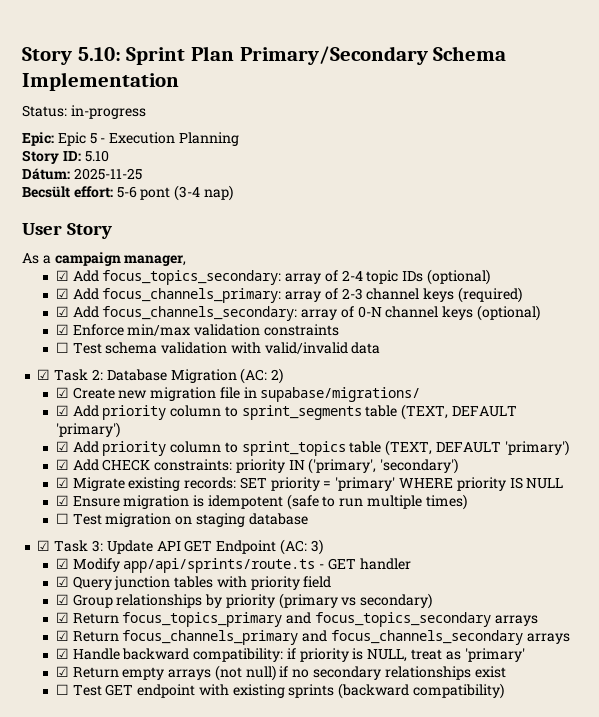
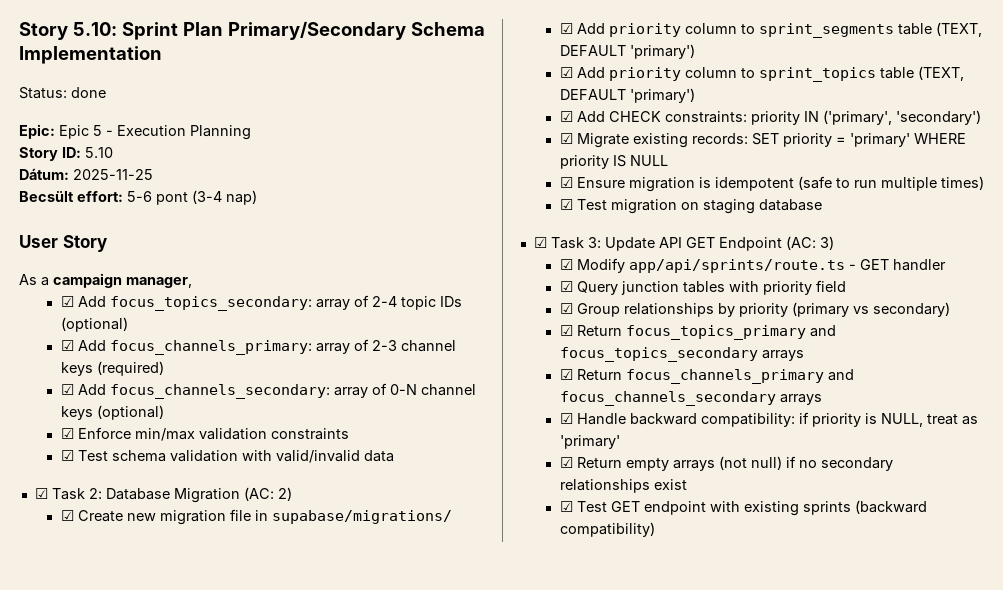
[70,105,146,119] in-progress -> [71,87,106,98] done
[55,342,69,353] ☐ -> [60,450,74,461] ☑
[55,513,69,524] ☐ -> [559,199,573,210] ☑
[55,684,69,695] ☐ -> [559,501,573,512] ☑

